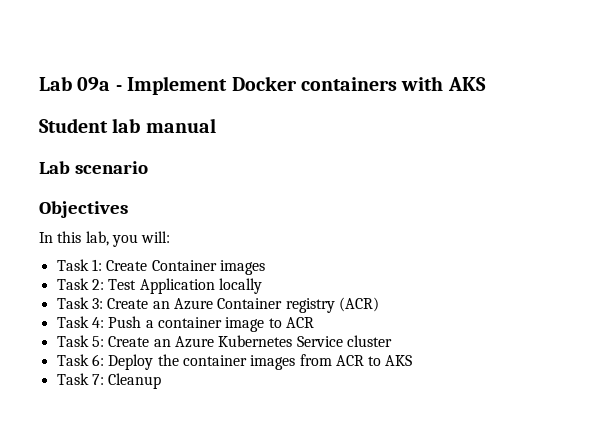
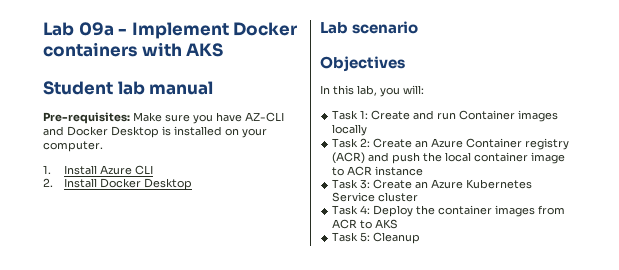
(216, 125) none -> [43,112,284,124] [43,126,267,138] [43,141,103,152] [43,165,153,175] [43,178,192,190] // Pre-requisites: Make sure you have AZ-CLI and Docker Desktop is installed on your computer. // 1. Install Azure CLI // 2. Install Docker Desktop
(148, 265) none -> [413,110,457,120] and run
(265, 267) none -> [332,124,368,136] locally
[108,278,262,294] [56,297,103,309] Test Application locally // Task 3: -> (371, 142) none
[56,316,154,328] // Task 4: Push a -> [368,152,472,164] and push the local
[56,335,104,347] // Task 5: -> [375,166,424,176] [332,179,371,189] instance // Task 3:
[91,354,104,366] 6: -> [360,205,371,214] 4:
[91,374,104,385] 7: -> [360,232,371,242] 5:

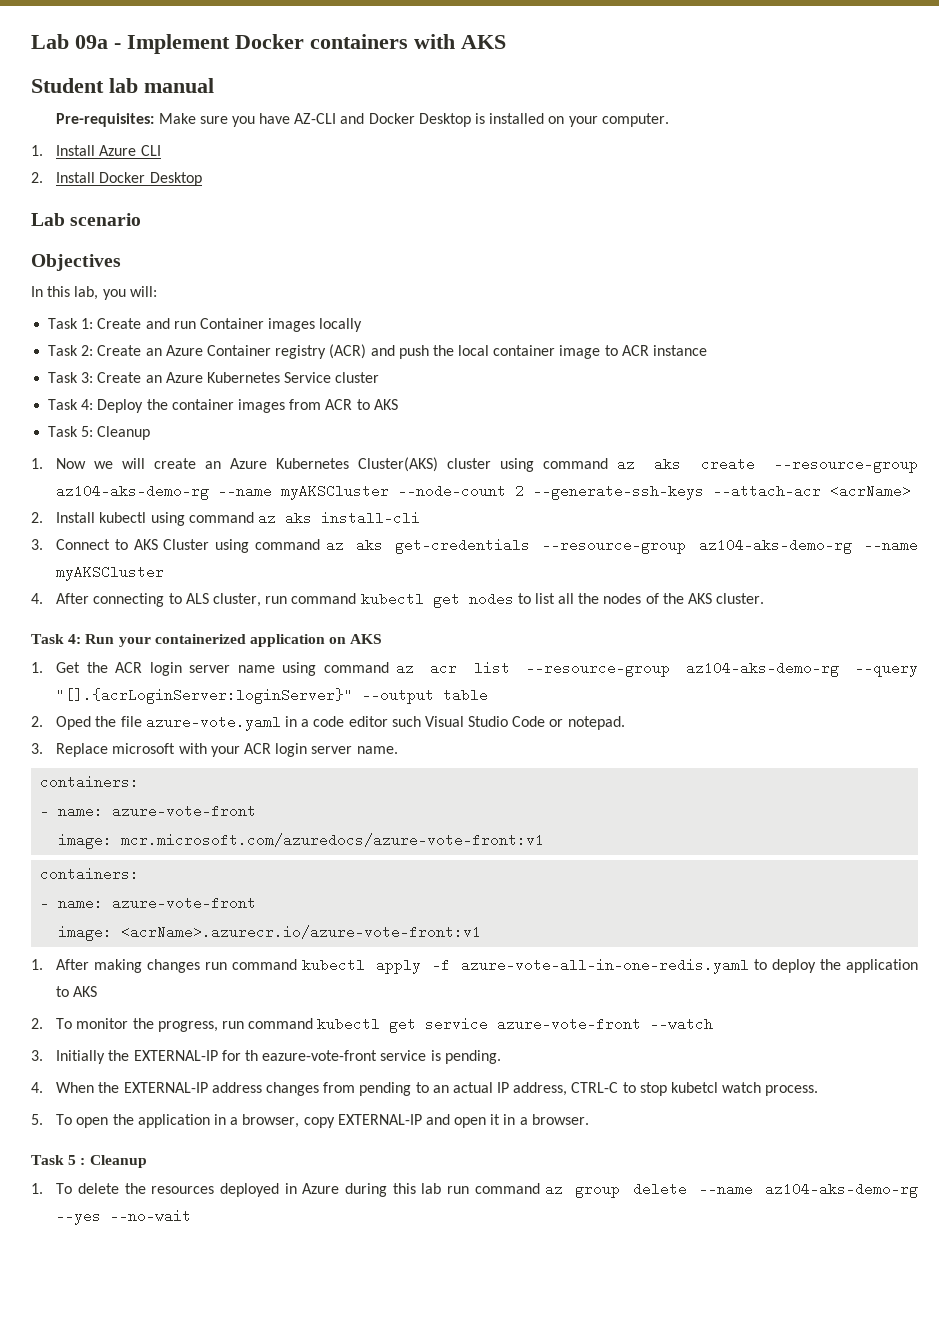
(421, 238) none -> [31,457,918,473] [56,484,912,500] [31,511,421,526] [31,538,918,554] [56,565,165,581] [31,592,765,608] [31,634,383,647] [31,661,918,677] [56,688,489,704] [31,715,625,731] [31,743,398,757] [40,775,140,789] [40,804,257,818] [58,833,545,849] [40,867,140,881] [40,896,257,910] [58,925,482,941] [31,958,918,974] [56,986,98,997] [31,1017,714,1033] [31,1050,501,1064] [31,1082,819,1096] [31,1114,589,1128] [31,1155,147,1168] [31,1182,918,1198] [56,1209,192,1225] // 1. Now we will create an Azure Kubernetes Cluster(AKS) cluster using command az aks create --resource-group az104-aks-demo-rg --name myAKSCluster --node-count 2 --generate-ssh-keys --attach-acr <acrName> // 2. Install kubectl using command az aks install-cli // 3. Connect to AKS Cluster using command az aks get-credentials --resource-group az104-aks-demo-rg --name myAKSCluster // 4. After connecting to ALS cluster, run command kubectl get nodes to list all the nodes of the AKS cluster. // Task 4: Run your containerized application on AKS // 1. Get the ACR login server name using command az acr list --resource-group az104-aks-demo-rg --query "[].{acrLoginServer:loginServer}" --output table // 2. Oped the file azure-vote.yaml in a code editor such Visual Studio Code or notepad. // 3. Replace microsoft with your ACR login server name. // containers: // - name: azure-vote-front // image: mcr.microsoft.com/azuredocs/azure-vote-front:v1 // containers: // - name: azure-vote-front // image: <acrName>.azurecr.io/azure-vote-front:v1 // 1. After making changes run command kubectl apply -f azure-vote-all-in-one-redis.yaml to deploy the application to AKS // 2. To monitor the progress, run command kubectl get service azure-vote-front --watch // 3. Initially the EXTERNAL-IP for th eazure-vote-front service is pending. // 4. When the EXTERNAL-IP address changes from pending to an actual IP address, CTRL-C to stop kubetcl watch process. // 5. To open the application in a browser, copy EXTERNAL-IP and open it in a browser. // Task 5 : Cleanup // 1. To delete the resources deployed in Azure during this lab run command az group delete --name az104-aks-demo-rg --yes --no-wait

